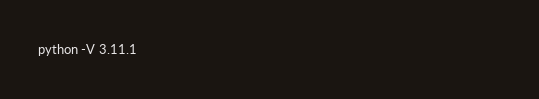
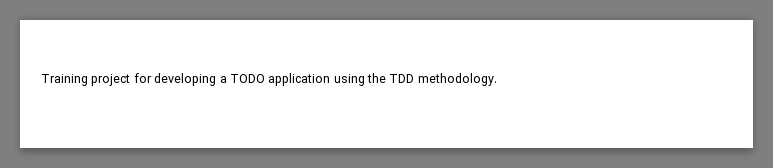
[38,44,137,56] python -V 3.11.1 -> [41,73,497,86] Training project for developing a TODO application using the TDD methodology.

